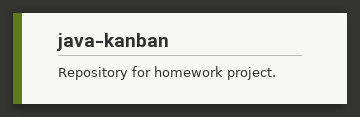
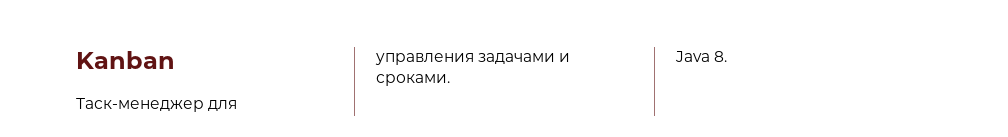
[57,33,169,51] [58,66,276,80] java-kanban // Repository for homework project. -> [76,51,175,69] [76,98,238,112] [375,53,571,65] [376,74,450,86] [675,51,728,62] Kanban // Таск-менеджер для управления задачами и сроками. // Java 8.

